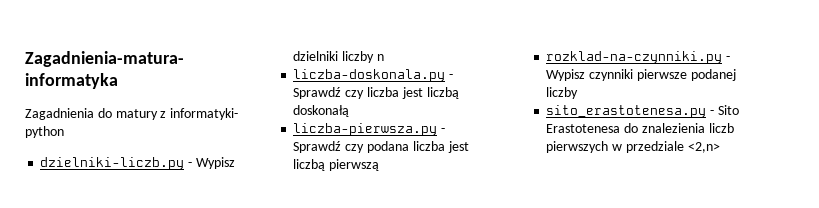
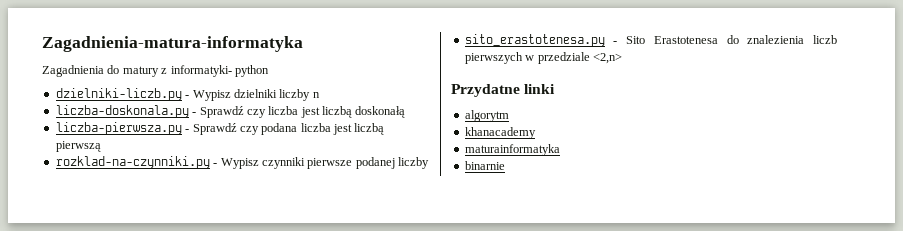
(720, 147) none -> [451,84,556,97] [464,110,509,122] [464,127,536,139] [464,144,560,156] [464,161,505,170] // Przydatne linki // algorytm // khanacademy // maturainformatyka // binarnie

